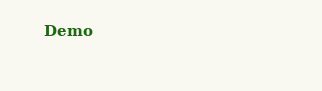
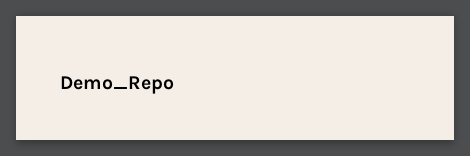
[44,25,93,36] Demo -> [60,76,174,94] Demo_Repo

